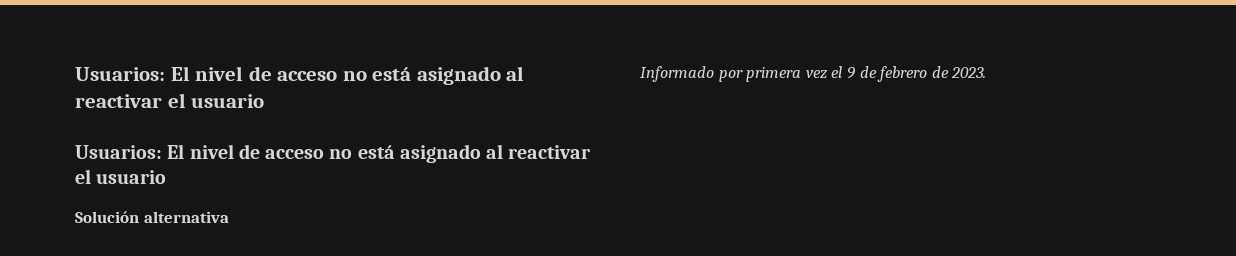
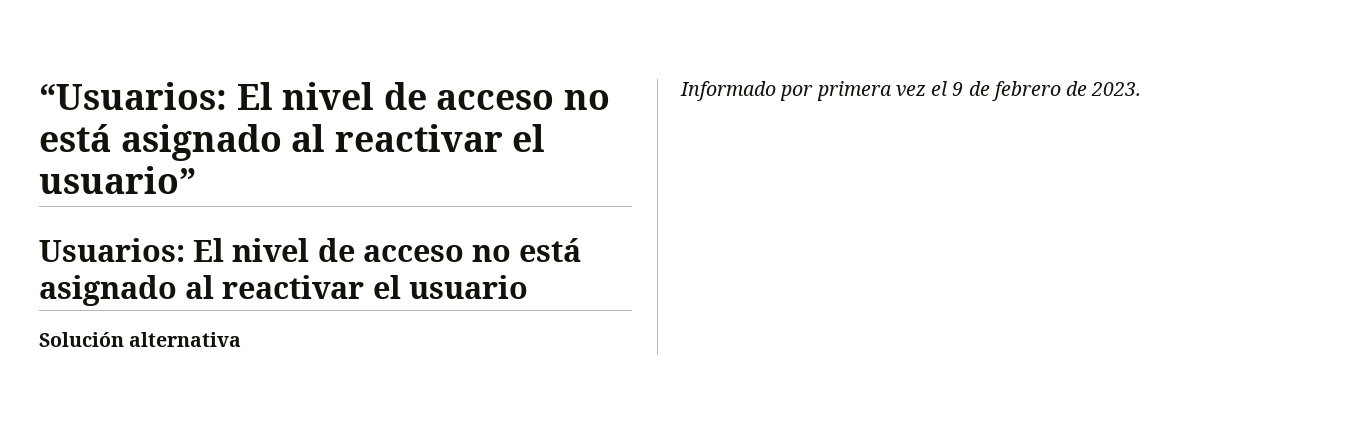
[75,67,165,81] Usuarios: -> [39,82,227,110] “Usuarios:
[191,94,265,108] usuario -> [39,166,196,194] usuario”

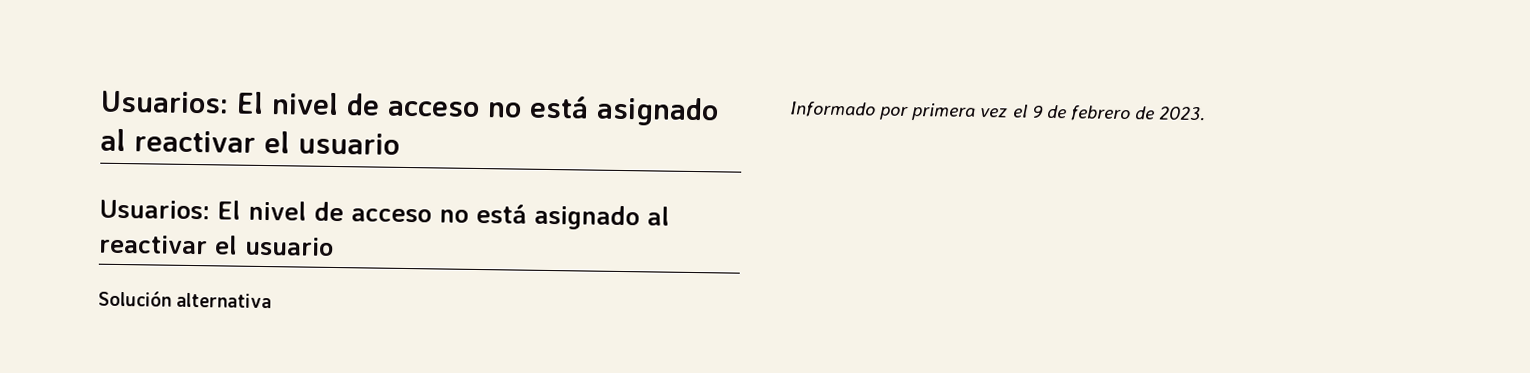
[39,82,227,110] “Usuarios: -> [100,90,229,114] Usuarios:
[39,166,196,194] usuario” -> [298,132,400,155] usuario

